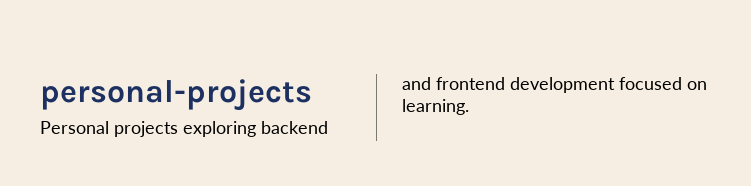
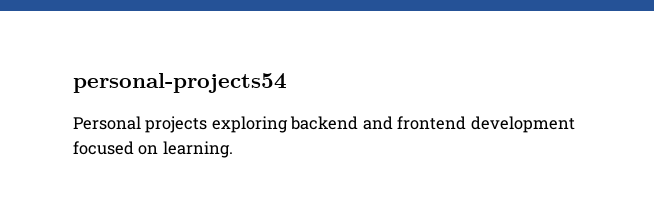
[40,79,312,111] personal-projects -> [73,73,287,93] personal-projects54

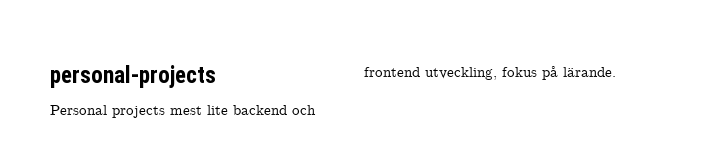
[73,73,287,93] personal-projects54 -> [50,65,216,88] personal-projects
[211,116,575,133] [73,141,233,158] exploring backend and frontend development focused on learning. -> [170,105,316,115] [364,66,616,80] mest lite backend och frontend utveckling, fokus på lärande.

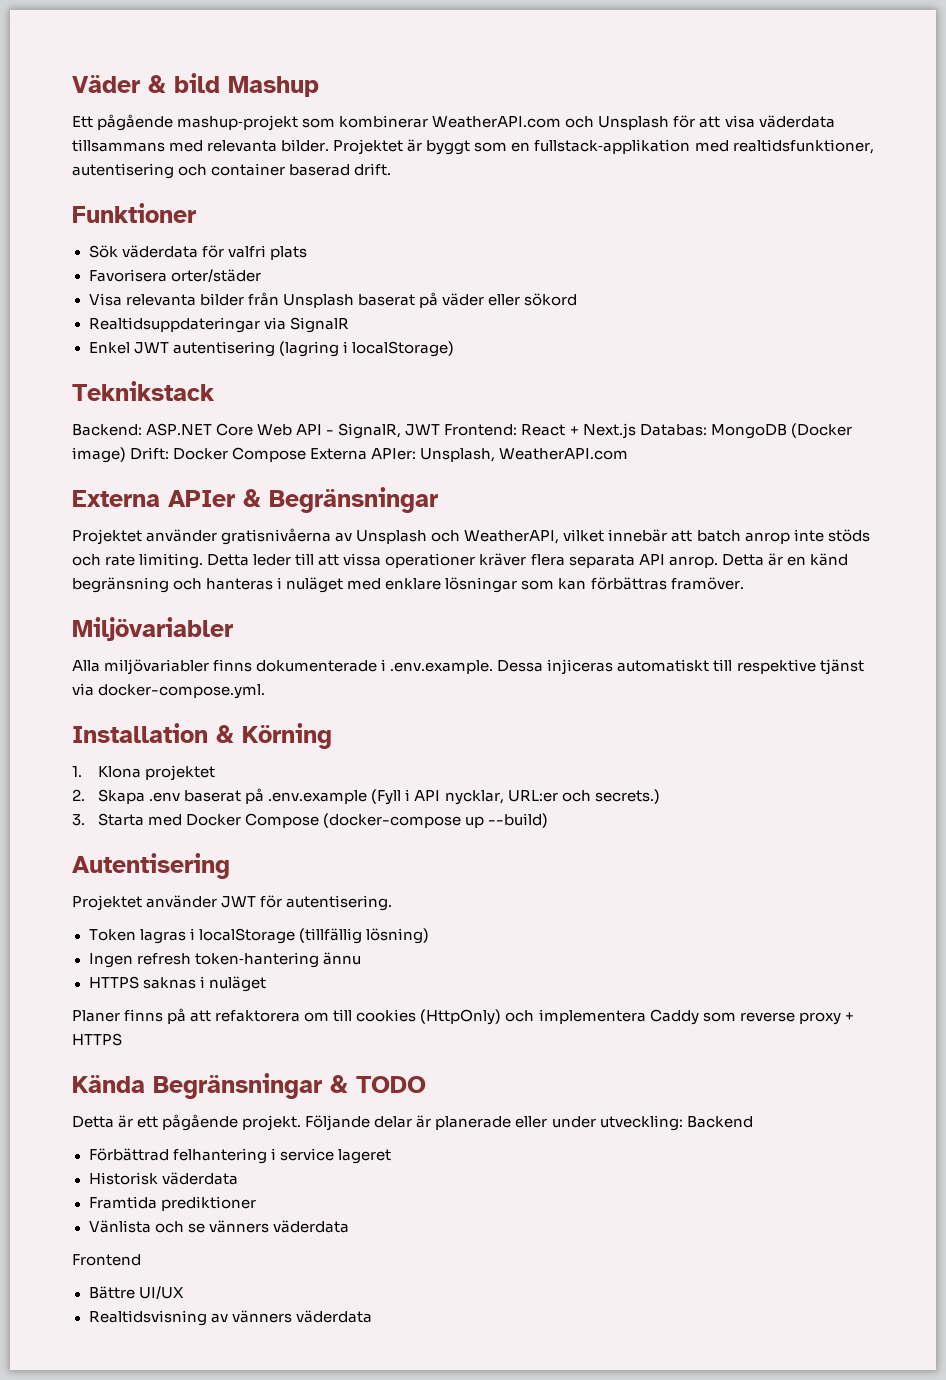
[50,65,216,88] [50,105,316,118] [364,66,616,80] personal-projects // Personal projects mest lite backend och frontend utveckling, fokus på lärande. -> [72,73,319,97] [72,114,835,131] [72,139,874,155] [72,163,392,179] [72,203,196,223] [88,245,307,260] [88,269,261,282] [88,292,577,308] [88,317,349,333] [88,341,454,357] [72,381,215,401] [72,423,852,439] [72,447,629,463] [72,487,438,513] [72,528,870,545] [72,553,848,569] [72,577,744,593] [72,617,233,641] [72,659,864,675] [72,683,266,699] [72,723,332,749] [72,765,216,781] [72,788,660,805] [72,813,549,828] [72,853,230,879] [72,895,393,911] [88,928,429,944] [88,952,361,968] [88,976,266,992] [72,1008,854,1025] [72,1033,122,1046] [72,1073,426,1099] [72,1114,753,1131] [88,1148,391,1164] [88,1172,238,1185] [88,1196,256,1211] [88,1220,349,1233] [72,1254,141,1266] [88,1286,184,1299] [88,1310,372,1326] Väder & bild Mashup // Ett pågående mashup‑projekt som kombinerar WeatherAPI.com och Unsplash för att visa väderdata tillsammans med relevanta bilder. Projektet är byggt som en fullstack‑applikation med realtidsfunktioner, autentisering och container baserad drift. // Funktioner // Sök väderdata för valfri plats // Favorisera orter/städer // Visa relevanta bilder från Unsplash baserat på väder eller sökord // Realtidsuppdateringar via SignalR // Enkel JWT autentisering (lagring i localStorage) // Teknikstack // Backend: ASP.NET Core Web API - SignalR, JWT Frontend: React + Next.js Databas: MongoDB (Docker image) Drift: Docker Compose Externa APIer: Unsplash, WeatherAPI.com // Externa APIer & Begränsningar // Projektet använder gratisnivåerna av Unsplash och WeatherAPI, vilket innebär att batch anrop inte stöds och rate limiting. Detta leder till att vissa operationer kräver flera separata API anrop. Detta är en känd begränsning och hanteras i nuläget med enklare lösningar som kan förbättras framöver. // Miljövariabler // Alla miljövariabler finns dokumenterade i .env.example. Dessa injiceras automatiskt till respektive tjänst via docker-compose.yml. // Installation & Körning // 1. Klona projektet // 2. Skapa .env baserat på .env.example (Fyll i API nycklar, URL:er och secrets.) // 3. Starta med Docker Compose (docker-compose up --build) // Autentisering // Projektet använder JWT för autentisering. // Token lagras i localStorage (tillfällig lösning) // Ingen refresh token‑hantering ännu // HTTPS saknas i nuläget // Planer finns på att refaktorera om till cookies (HttpOnly) och implementera Caddy som reverse proxy + HTTPS // Kända Begränsningar & TODO // Detta är ett pågående projekt. Följande delar är planerade eller under utveckling: Backend // Förbättrad felhantering i service lageret // Historisk väderdata // Framtida prediktioner // Vänlista och se vänners väderdata // Frontend // Bättre UI/UX // Realtidsvisning av vänners väderdata

